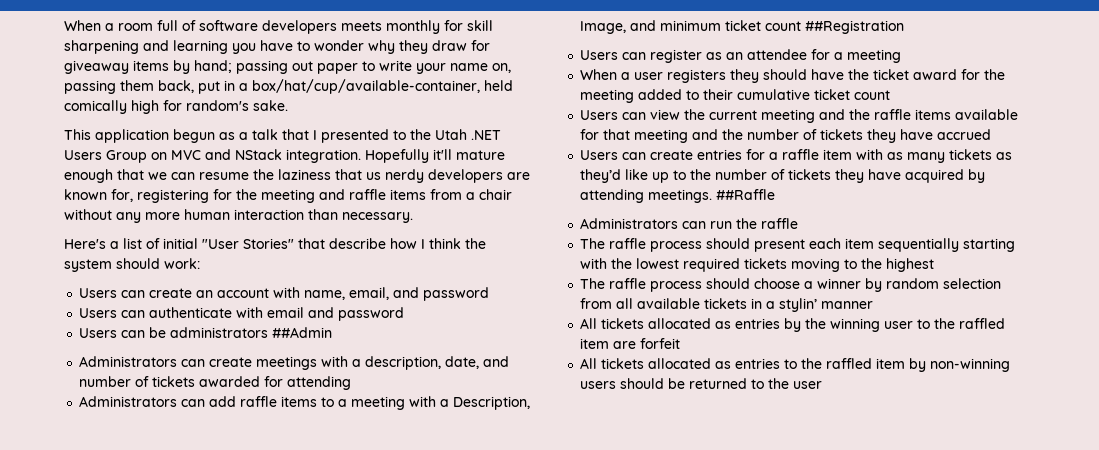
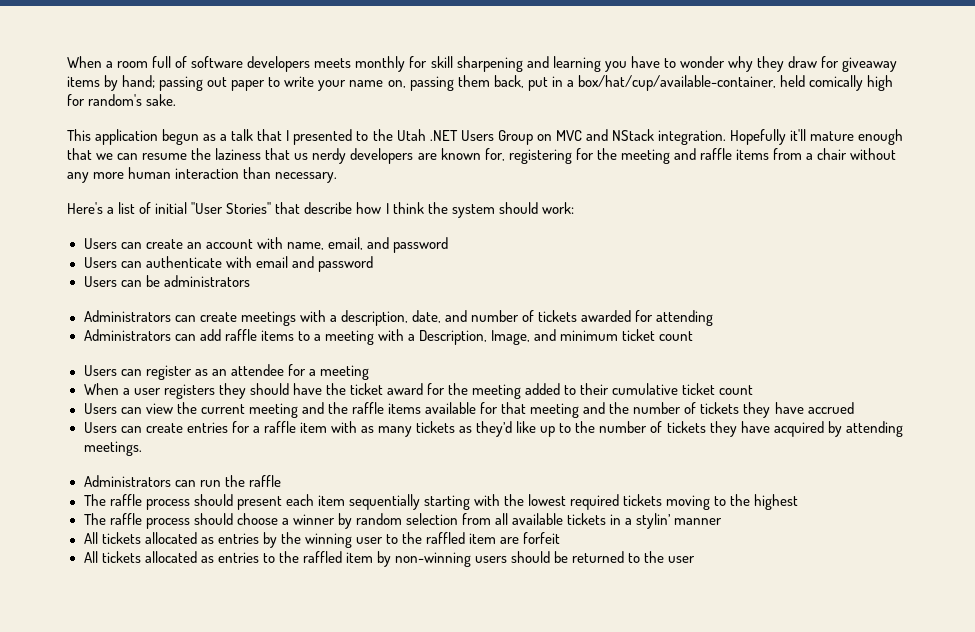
[272,327,333,338] ##Admin -> (250, 281) none
[805,20,905,34] ##Registration -> (694, 336) none
[716,189,776,200] ##Raffle -> (142, 448) none

